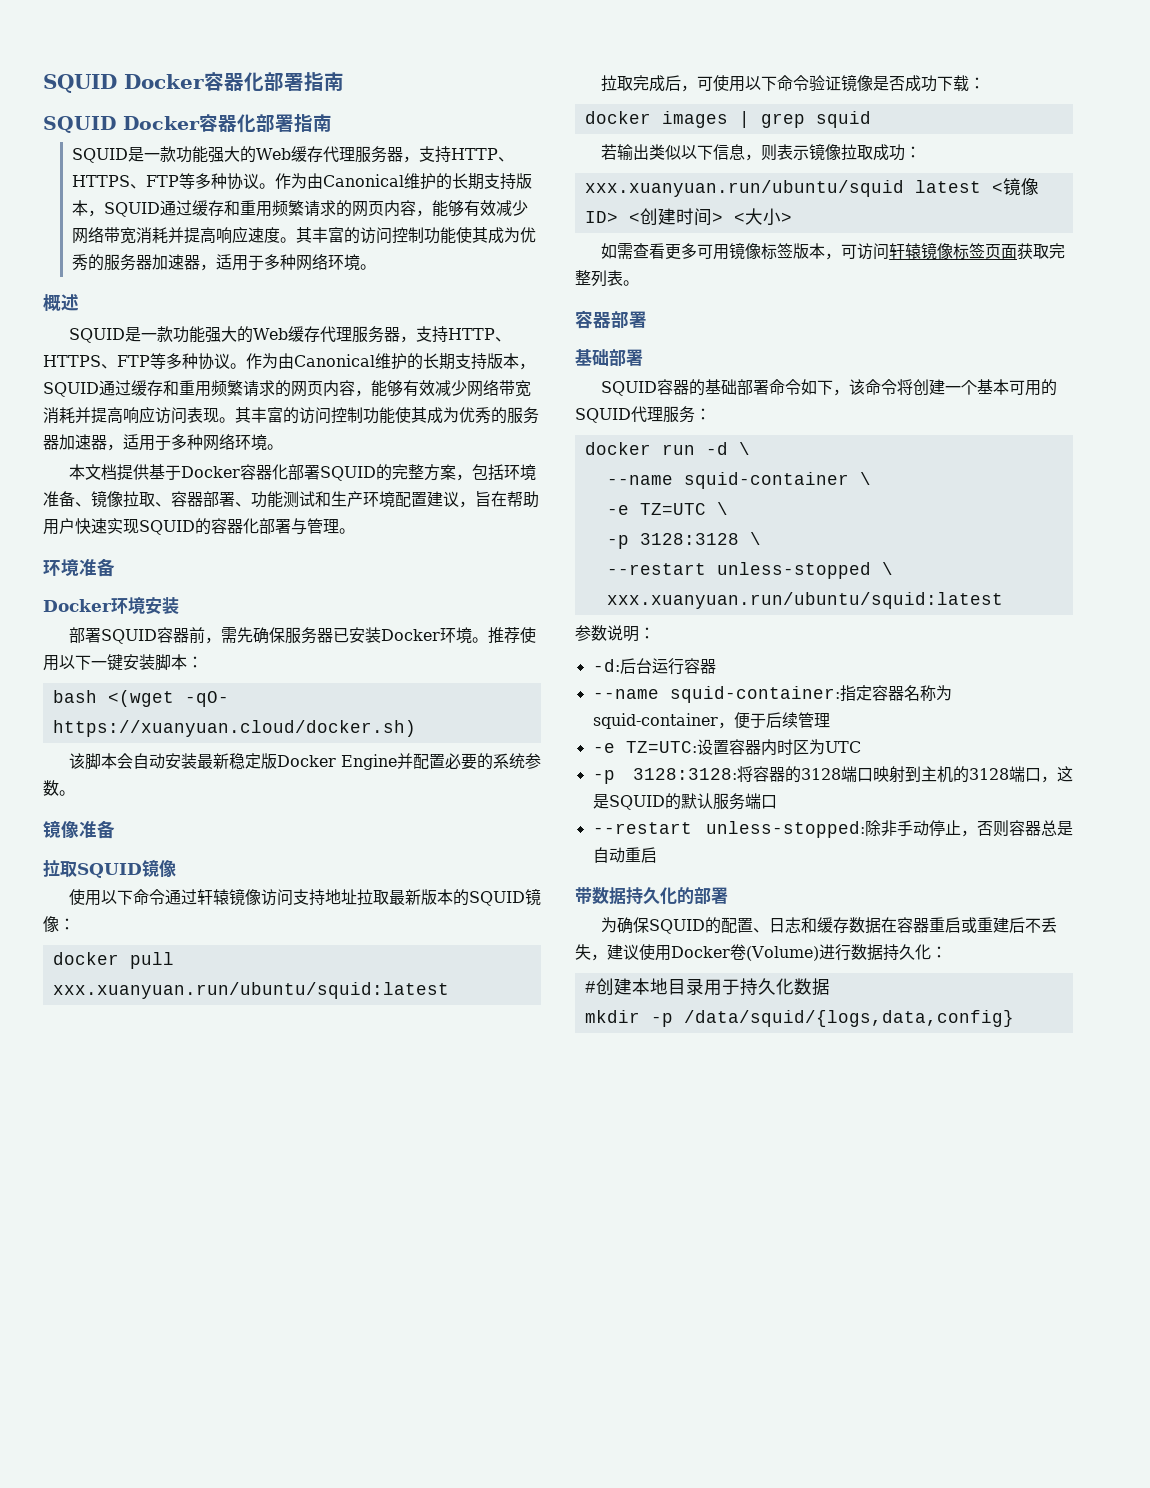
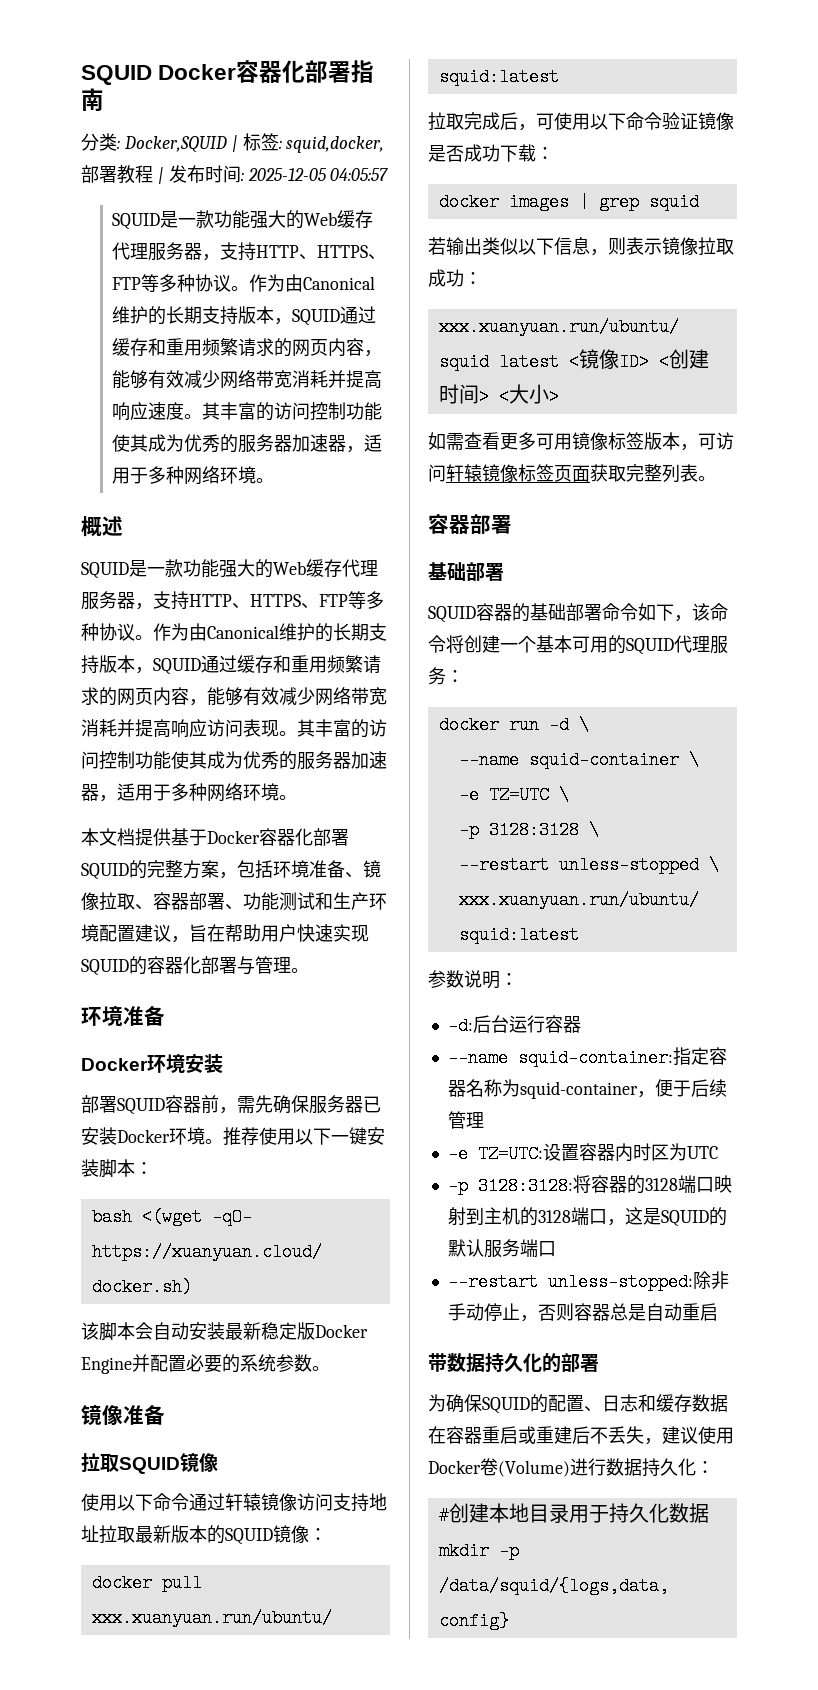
[43,72,344,93] [43,113,332,133] SQUID Docker容器化部署指南 // SQUID Docker容器化部署指南 -> [81,60,375,85] [81,88,104,111] [81,133,385,153] [81,165,389,184] SQUID Docker容器化部署指南 // 分类: Docker,SQUID | 标签: squid,docker,部署教程 | 发布时间: 2025-12-05 04:05:57

